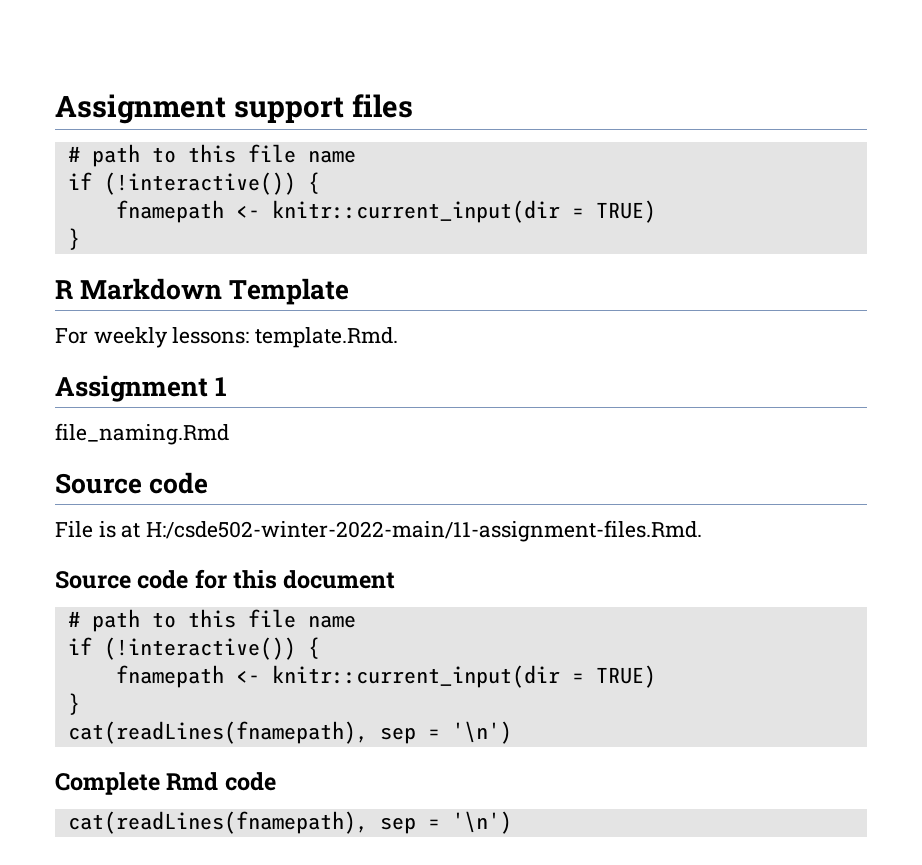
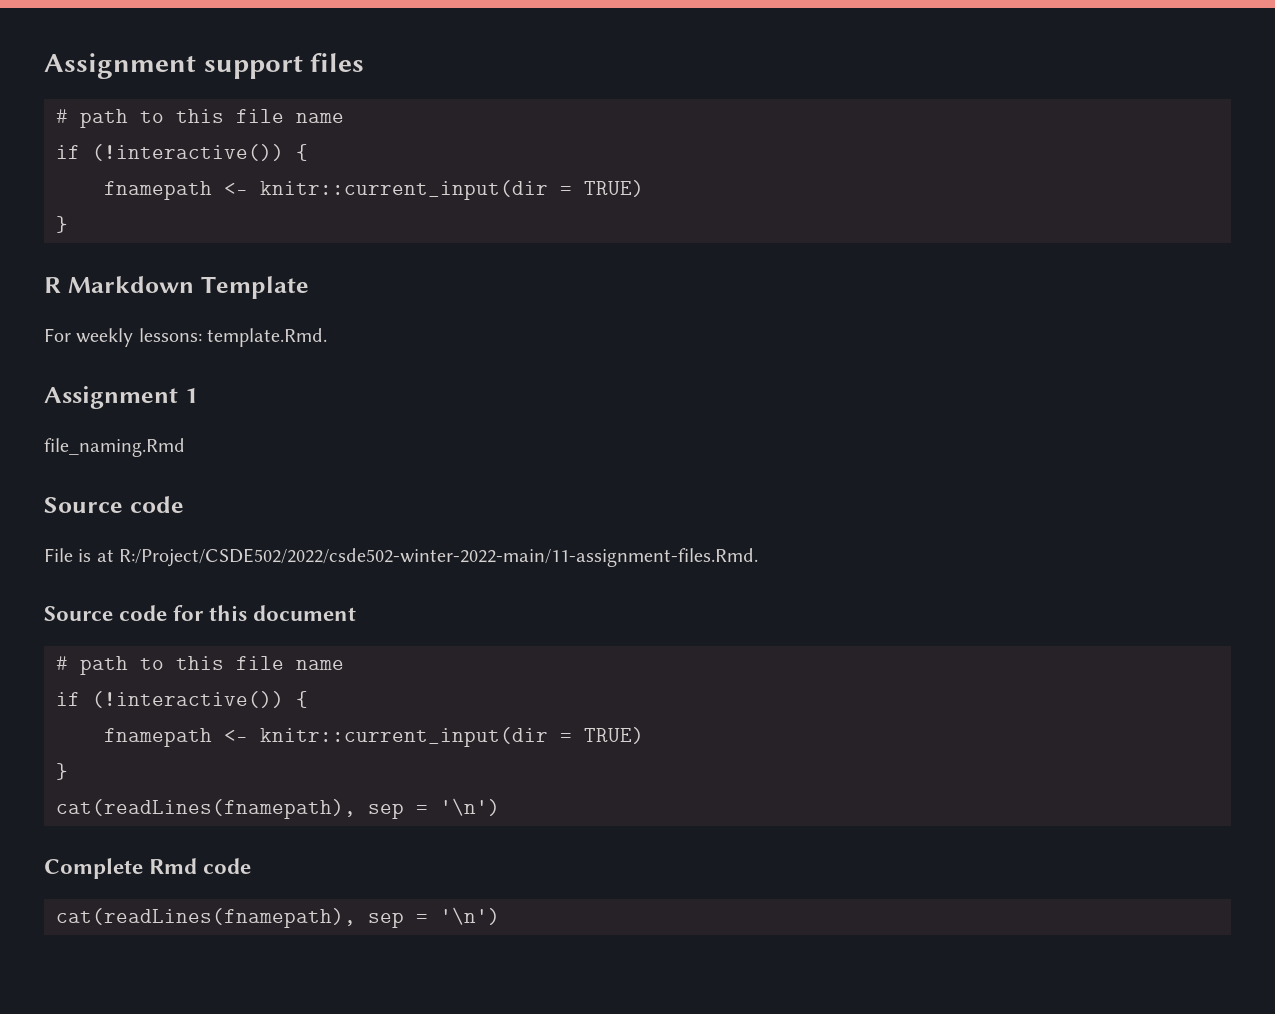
[146,520,703,542] H:/csde502-winter-2022-main/11-assignment-files.Rmd. -> [119,548,759,567] R:/Project/CSDE502/2022/csde502-winter-2022-main/11-assignment-files.Rmd.

